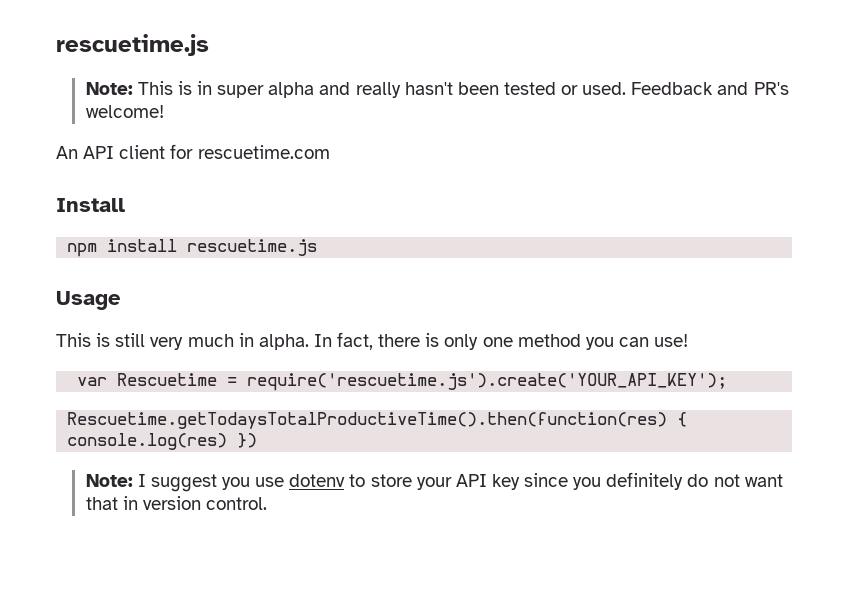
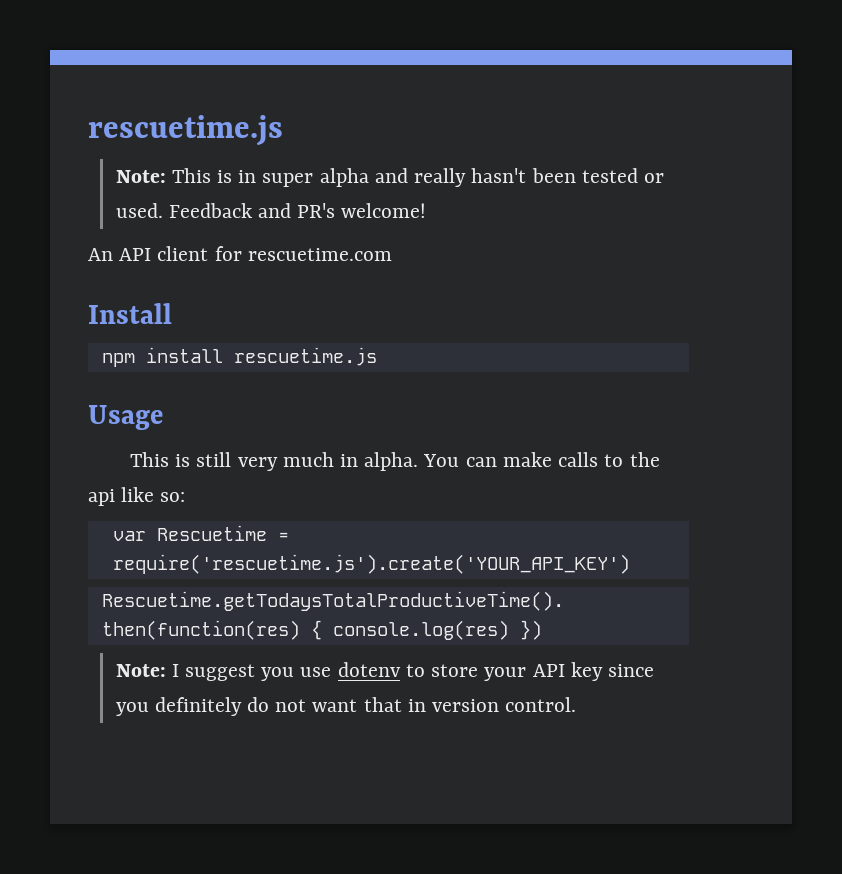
[313,332,689,350] In fact, there is only one method you can use! -> [423,452,660,467] [88,487,186,506] You can make calls to the api like so:
[247,373,728,391] require('rescuetime.js').create('YOUR_API_KEY'); -> [112,554,630,574] require('rescuetime.js').create('YOUR_API_KEY')

